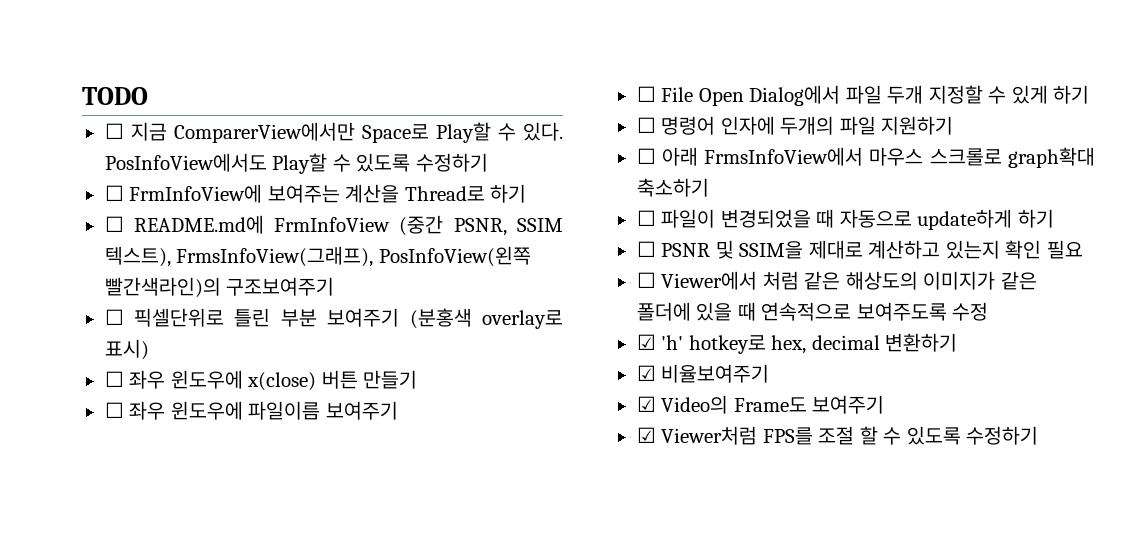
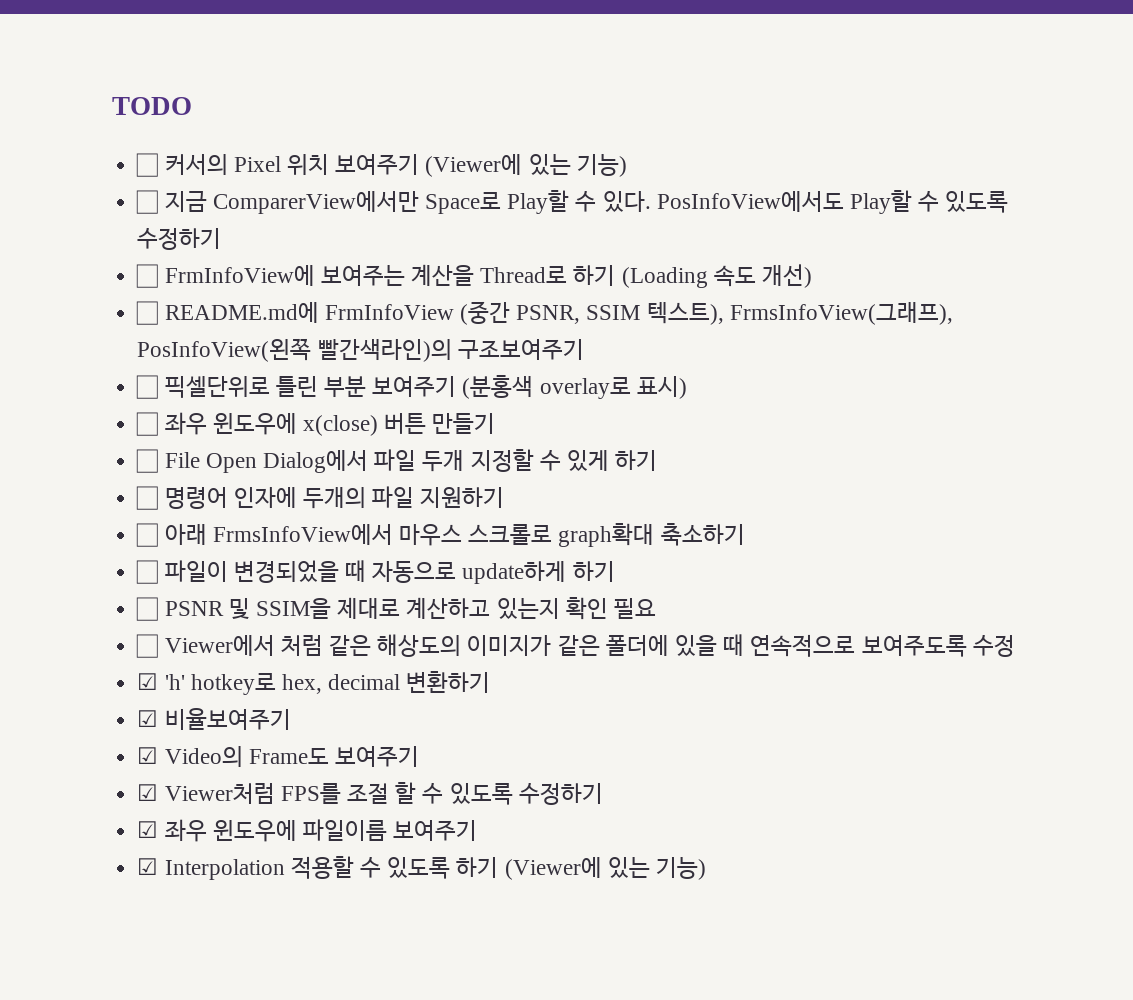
(148, 96) none -> [136,153,627,177] // ☐ 커서의 Pixel 위치 보여주기 (Viewer에 있는 기능)
(527, 193) none -> [621,264,812,288] (Loading 속도 개선)
[104,401,398,420] // ☐ 좌우 윈도우에 파일이름 보여주기 -> (496, 423) none
(1039, 435) none -> [137,819,478,842] [137,856,706,880] // ☑ 좌우 윈도우에 파일이름 보여주기 // ☑ Interpolation 적용할 수 있도록 하기 (Viewer에 있는 기능)

